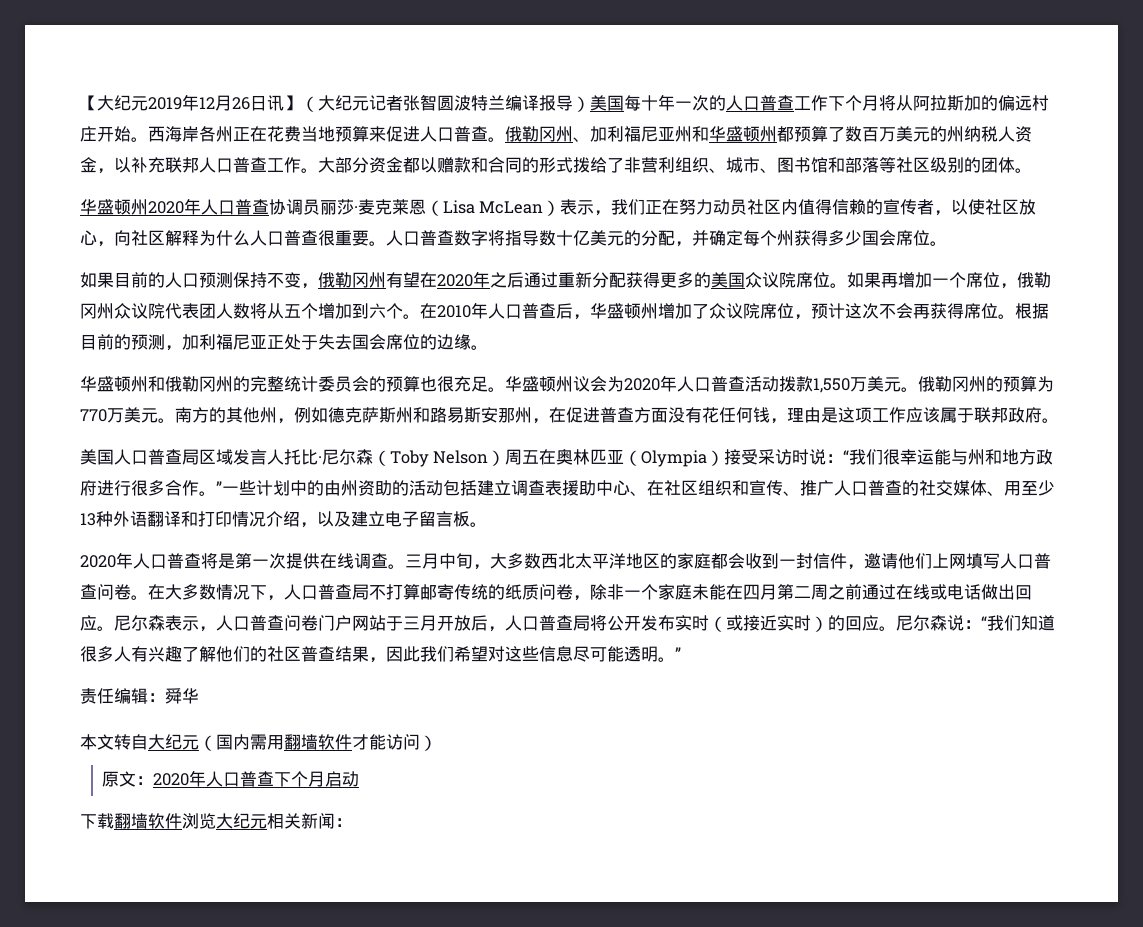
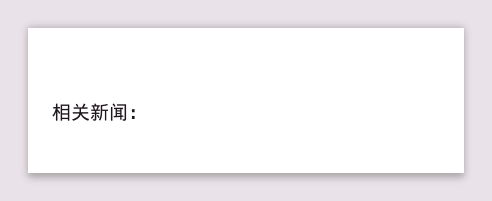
[80,94,1049,112] [80,126,1032,142] [80,157,1032,174] [80,198,1037,216] [80,230,947,247] [80,271,1051,289] [80,302,1049,320] [80,334,488,351] [80,375,1054,393] [80,407,1059,424] [80,449,1054,467] [80,480,1055,496] [80,511,487,528] [80,552,1051,570] [80,584,1032,601] [80,615,1055,632] [80,646,681,663] [80,688,199,704] [80,734,437,751] [102,770,360,787] [80,813,267,829] 【大纪元2019年12月26日讯】（大纪元记者张智圆波特兰编译报导）美国每十年一次的人口普查工作下个月将从阿拉斯加的偏远村庄开始。西海岸各州正在花费当地预算来促进人口普查。俄勒冈州、加利福尼亚州和华盛顿州都预算了数百万美元的州纳税人资金，以补充联邦人口普查工作。大部分资金都以赠款和合同的形式拨给了非营利组织、城市、图书馆和部落等社区级别的团体。 // 华盛顿州2020年人口普查协调员丽莎·麦克莱恩（Lisa McLean）表示，我们正在努力动员社区内值得信赖的宣传者，以使社区放心，向社区解释为什么人口普查很重要。人口普查数字将指导数十亿美元的分配，并确定每个州获得多少国会席位。 // 如果目前的人口预测保持不变，俄勒冈州有望在2020年之后通过重新分配获得更多的美国众议院席位。如果再增加一个席位，俄勒冈州众议院代表团人数将从五个增加到六个。在2010年人口普查后，华盛顿州增加了众议院席位，预计这次不会再获得席位。根据目前的预测，加利福尼亚正处于失去国会席位的边缘。 // 华盛顿州和俄勒冈州的完整统计委员会的预算也很充足。华盛顿州议会为2020年人口普查活动拨款1,550万美元。俄勒冈州的预算为770万美元。南方的其他州，例如德克萨斯州和路易斯安那州，在促进普查方面没有花任何钱，理由是这项工作应该属于联邦政府。 // 美国人口普查局区域发言人托比·尼尔森（Toby Nelson）周五在奥林匹亚（Olympia）接受采访时说：“我们很幸运能与州和地方政府进行很多合作。”一些计划中的由州资助的活动包括建立调查表援助中心、在社区组织和宣传、推广人口普查的社交媒体、用至少13种外语翻译和打印情况介绍，以及建立电子留言板。 // 2020年人口普查将是第一次提供在线调查。三月中旬，大多数西北太平洋地区的家庭都会收到一封信件，邀请他们上网填写人口普查问卷。在大多数情况下，人口普查局不打算邮寄传统的纸质问卷，除非一个家庭未能在四月第二周之前通过在线或电话做出回应。尼尔森表示，人口普查问卷门户网站于三月开放后，人口普查局将公开发布实时（或接近实时）的回应。尼尔森说：“我们知道很多人有兴趣了解他们的社区普查结果，因此我们希望对这些信息尽可能透明。” // 责任编辑：舜华 // 本文转自大纪元（国内需用翻墙软件才能访问） // 原文：2020年人口普查下个月启动 // 下载翻墙软件浏览大纪元 -> (52, 112) none

